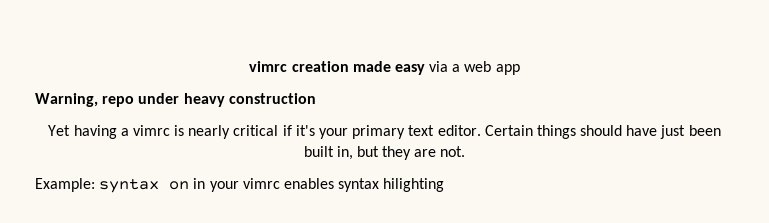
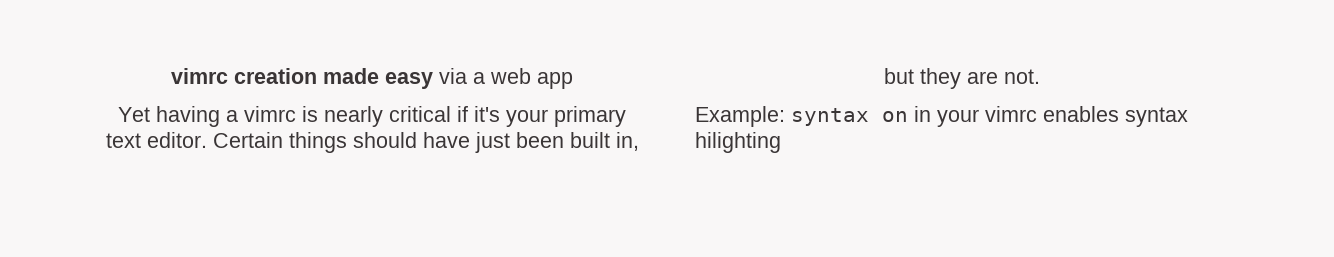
[35,93,316,107] // Warning, repo under heavy construction -> (573, 80) none

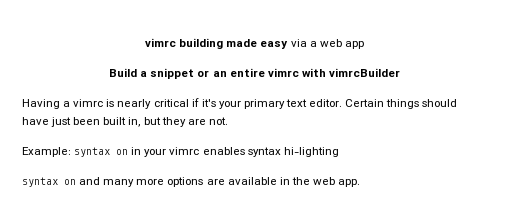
[171,68,317,84] vimrc creation -> [145,38,224,49] vimrc building
[118,106,220,127] Yet having -> [109,68,400,79] [22,99,60,109] Build a snippet or an entire vimrc with vimrcBuilder // Having
[695,132,781,153] hilighting -> [283,147,339,157] [22,177,361,187] hi-lighting // syntax on and many more options are available in the web app.

